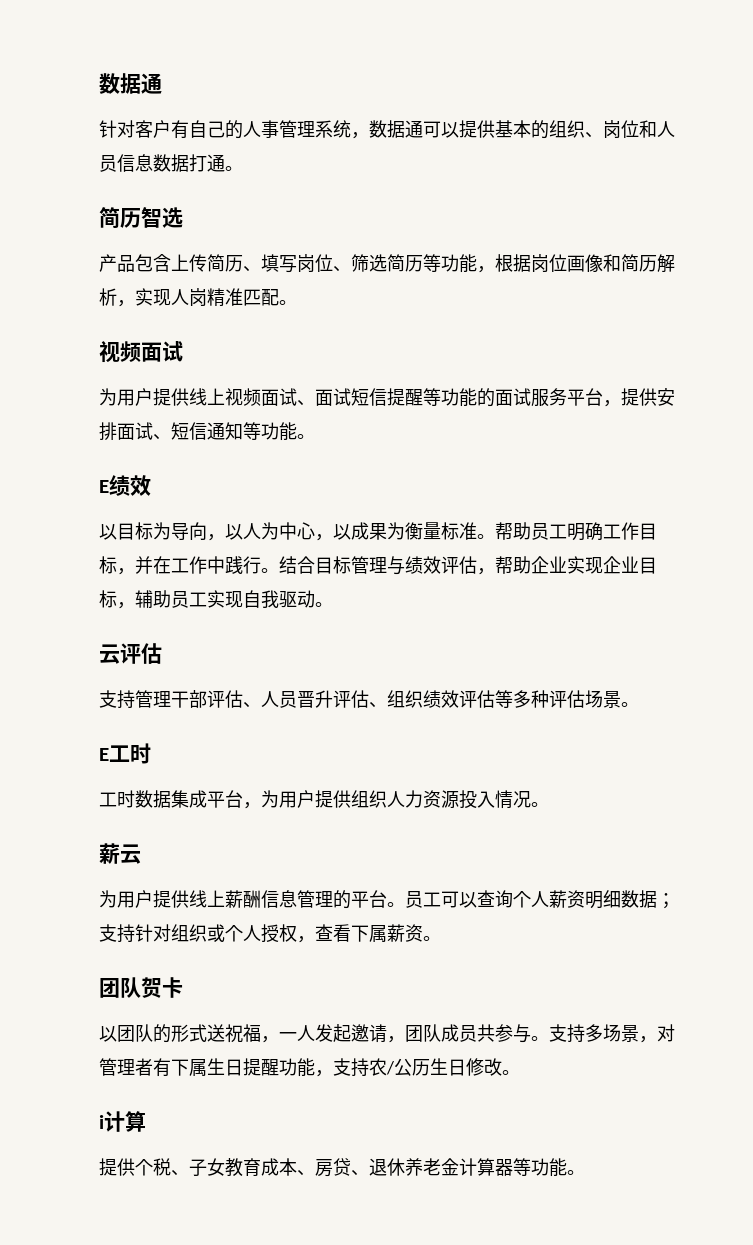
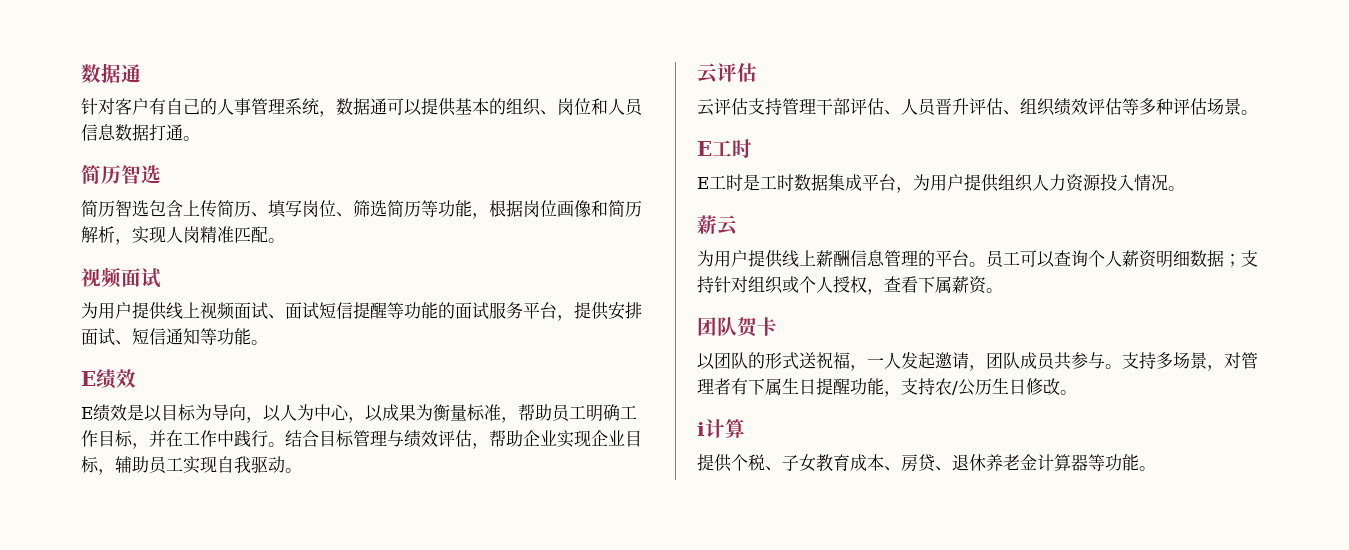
[99,254,135,272] 产品 -> [81,200,149,217] 简历智选
(151, 485) none -> [81,404,144,422] E绩效是
[477,534,495,539] 。 -> [501,417,518,423] ，
(162, 653) none -> [697,98,748,116] 云评估
(151, 753) none -> [697,174,760,191] E工时是

